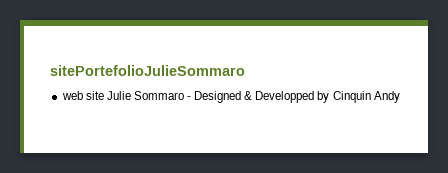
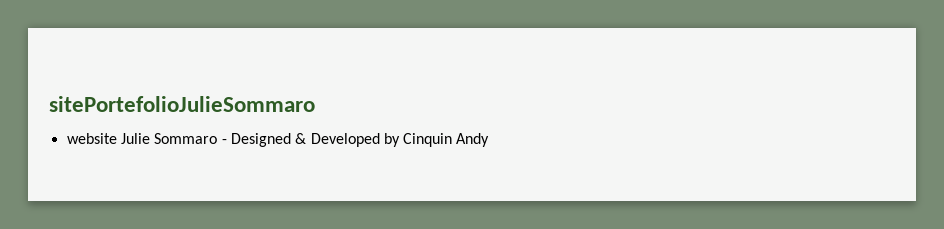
[61,91,104,100] web site -> [66,133,117,144] website
[255,91,315,103] Developped -> [310,133,380,147] Developed

